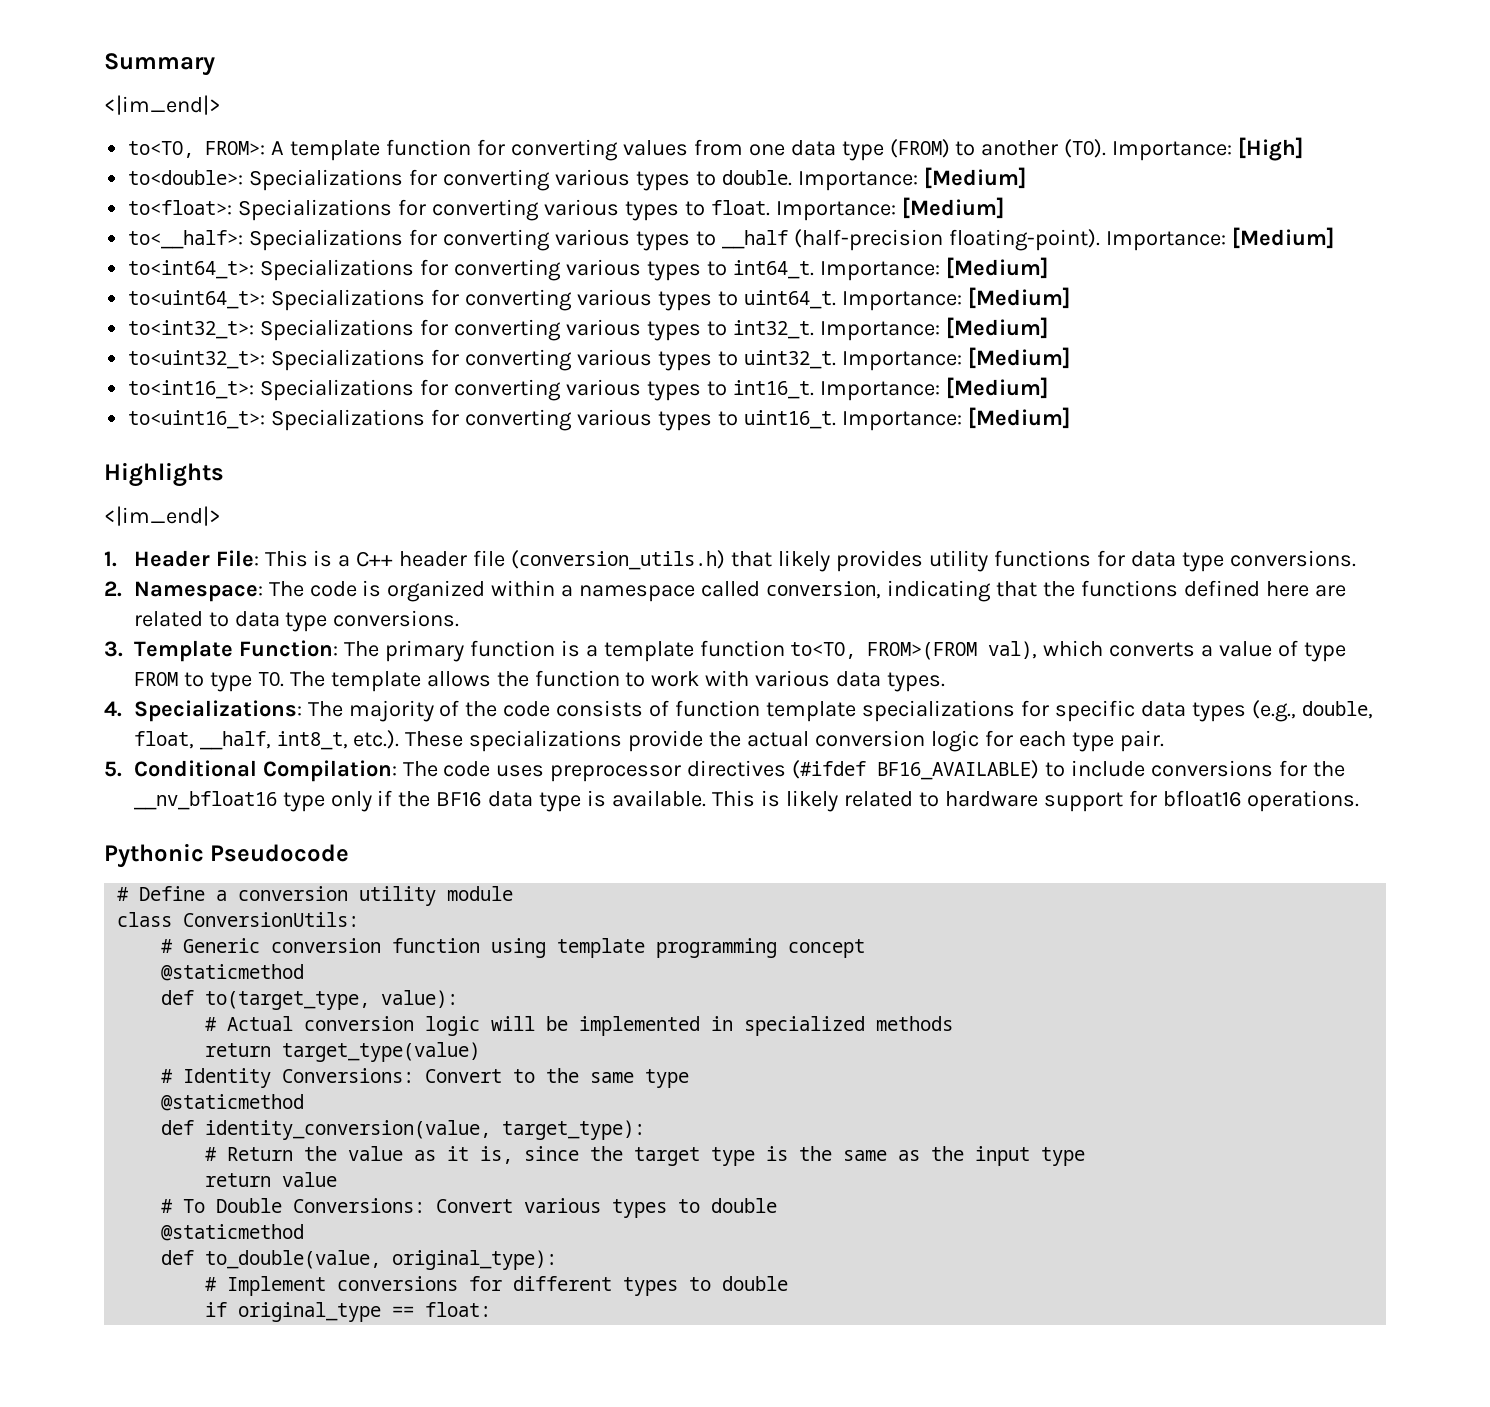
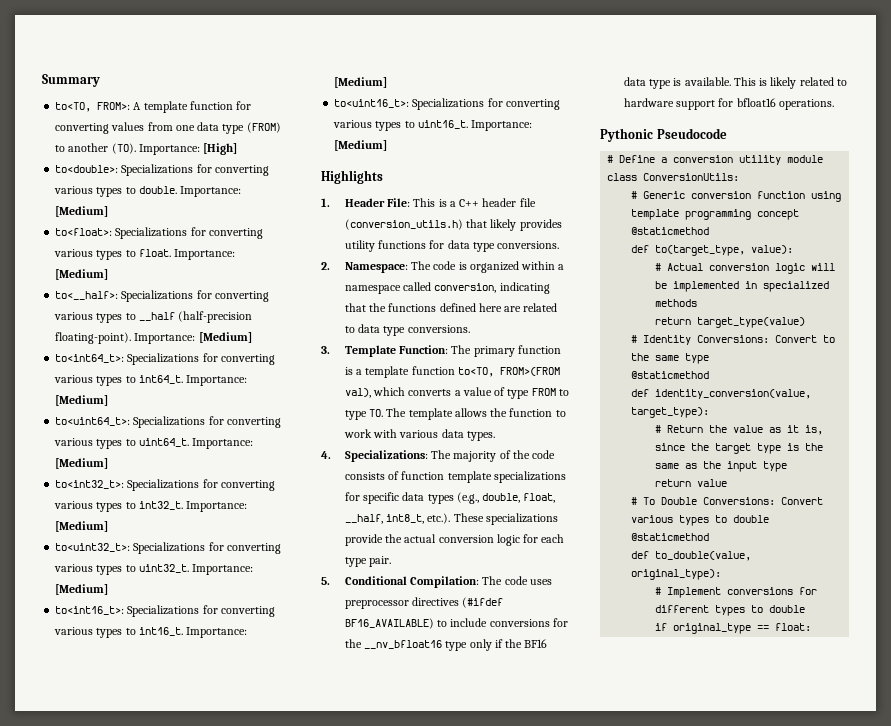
[104,95,221,115] // <|im_end|> -> (100, 80) none
[104,506,221,526] // <|im_end|> -> (383, 177) none

